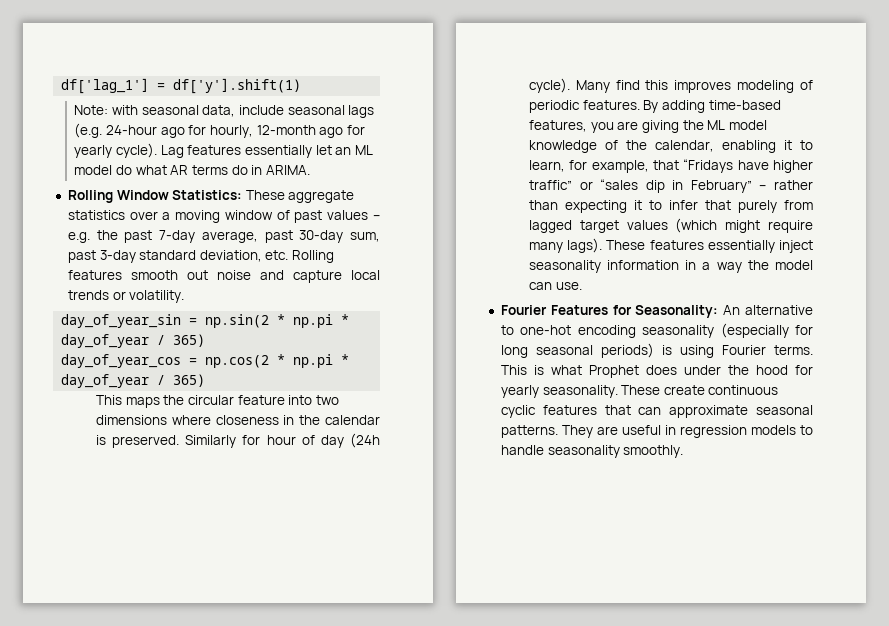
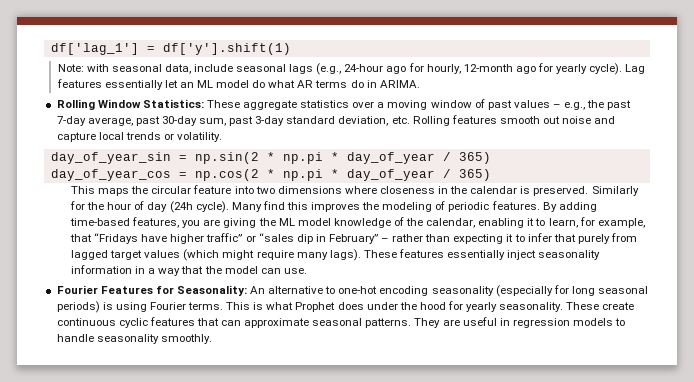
[74,123,103,138] (e.g. -> [316,63,342,75] (e.g.,
[67,232,90,243] e.g. -> [564,102,586,110] e.g.,
(261, 440) none -> [87,202,105,210] the
(732, 86) none -> [362,202,380,210] the
(742, 267) none -> [181,266,204,274] that

